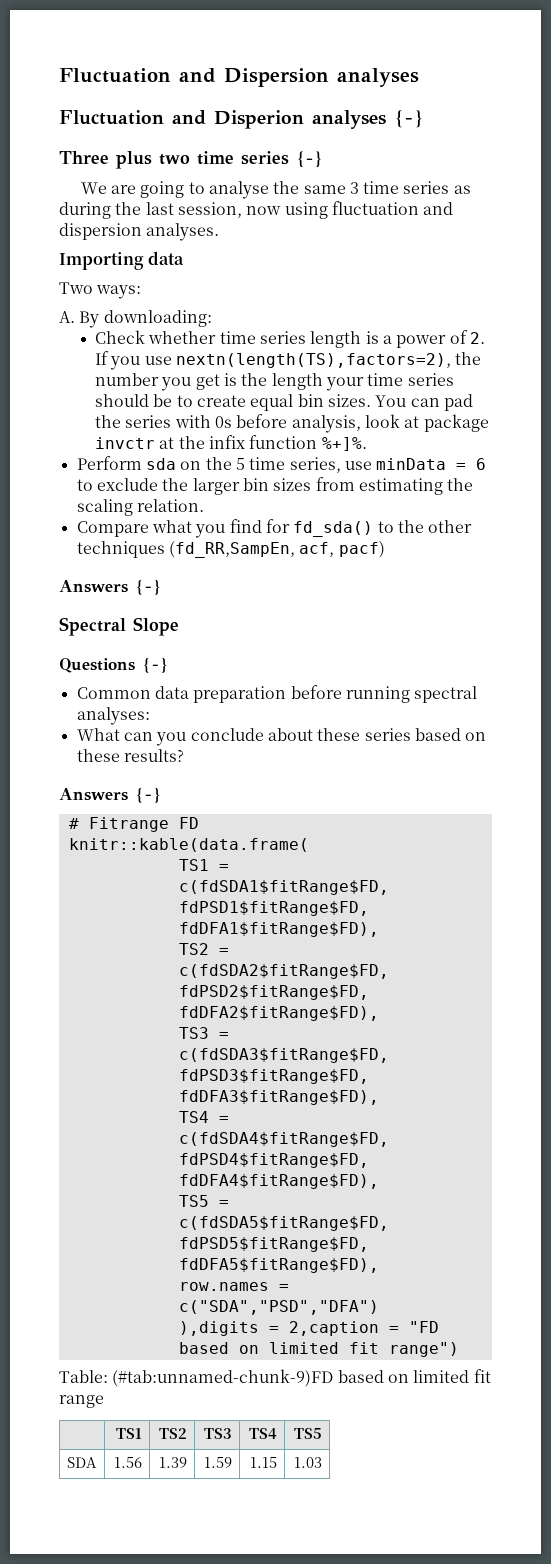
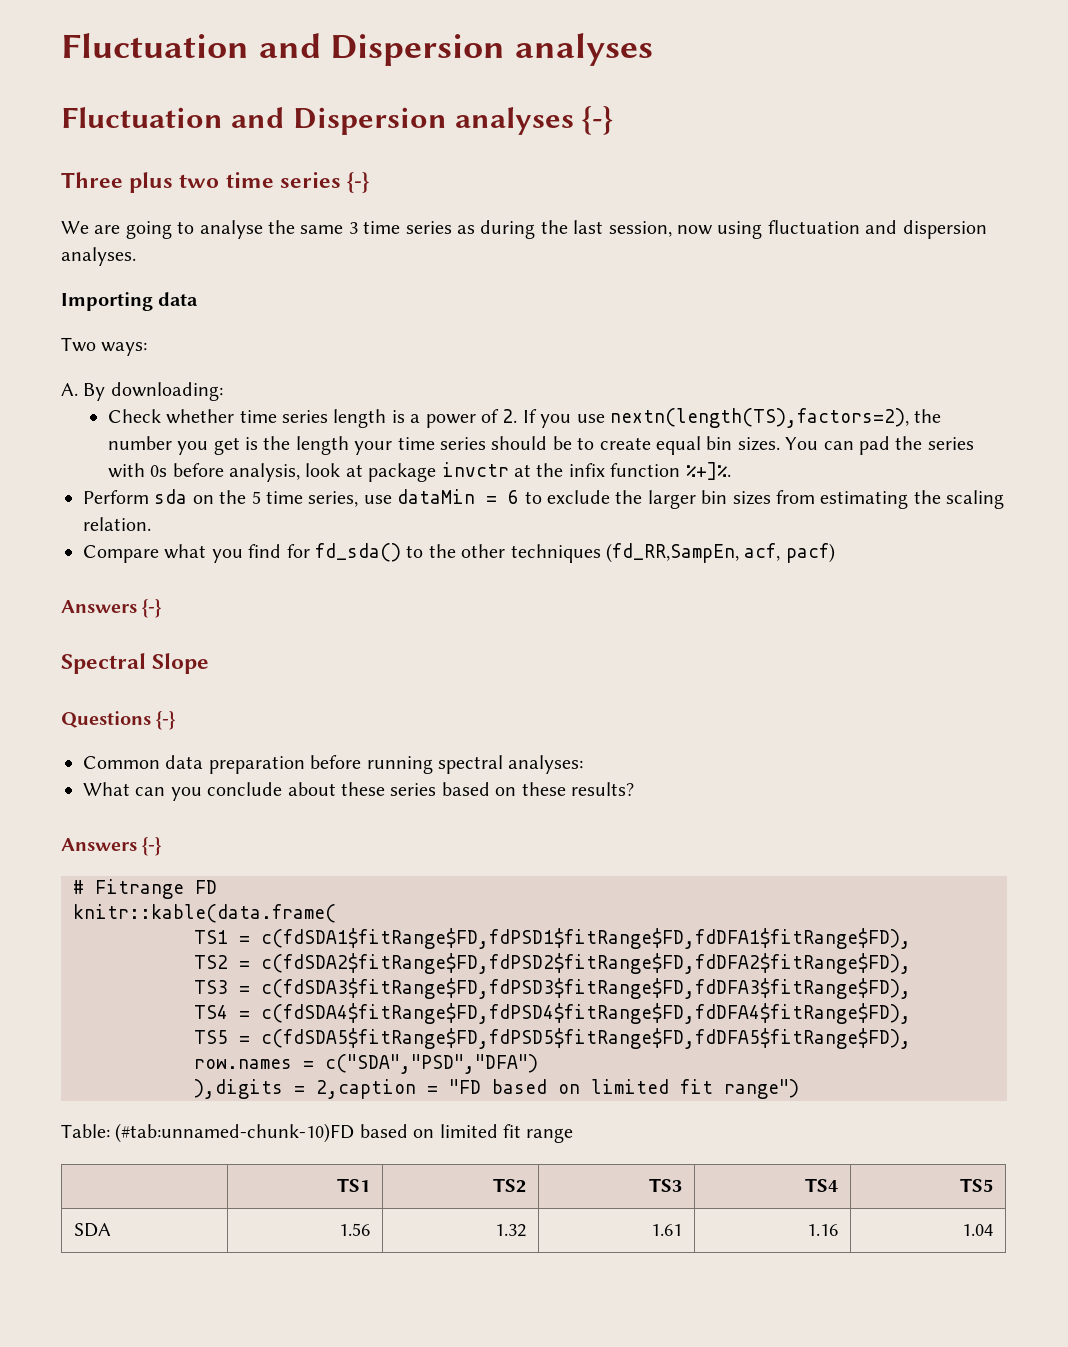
[214,110,304,129] Disperion -> [292,107,447,135] Dispersion
[376,458,447,470] minData -> [397,489,476,504] dataMin
[112,1369,334,1387] (#tab:unnamed-chunk-9)FD -> [115,1123,355,1143] (#tab:unnamed-chunk-10)FD
[159,1457,188,1468] [204,1457,233,1468] [250,1457,278,1468] [294,1457,323,1468] 1.39 | 1.59 | 1.15 | 1.03 -> [495,1224,527,1237] [651,1224,683,1236] [807,1224,839,1236] [962,1224,994,1236] 1.32 | 1.61 | 1.16 | 1.04

